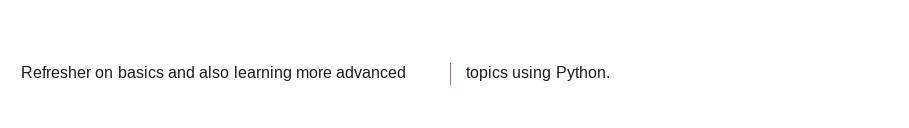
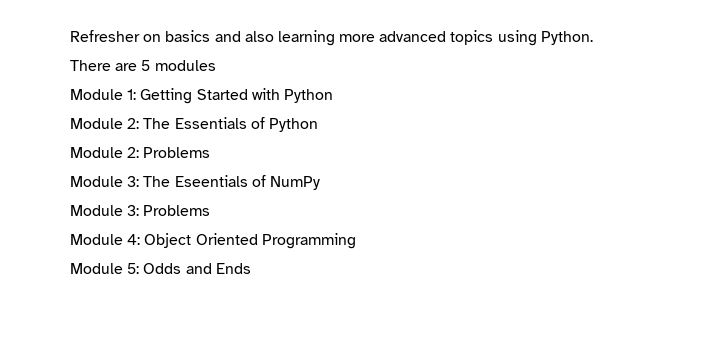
(610, 73) none -> [70,60,216,71] [70,88,333,104] [70,117,318,132] [70,147,211,158] [70,175,320,190] [70,205,211,216] [70,233,356,249] [70,263,251,274] // There are 5 modules // Module 1: Getting Started with Python // Module 2: The Essentials of Python // Module 2: Problems // Module 3: The Eseentials of NumPy // Module 3: Problems // Module 4: Object Oriented Programming // Module 5: Odds and Ends

